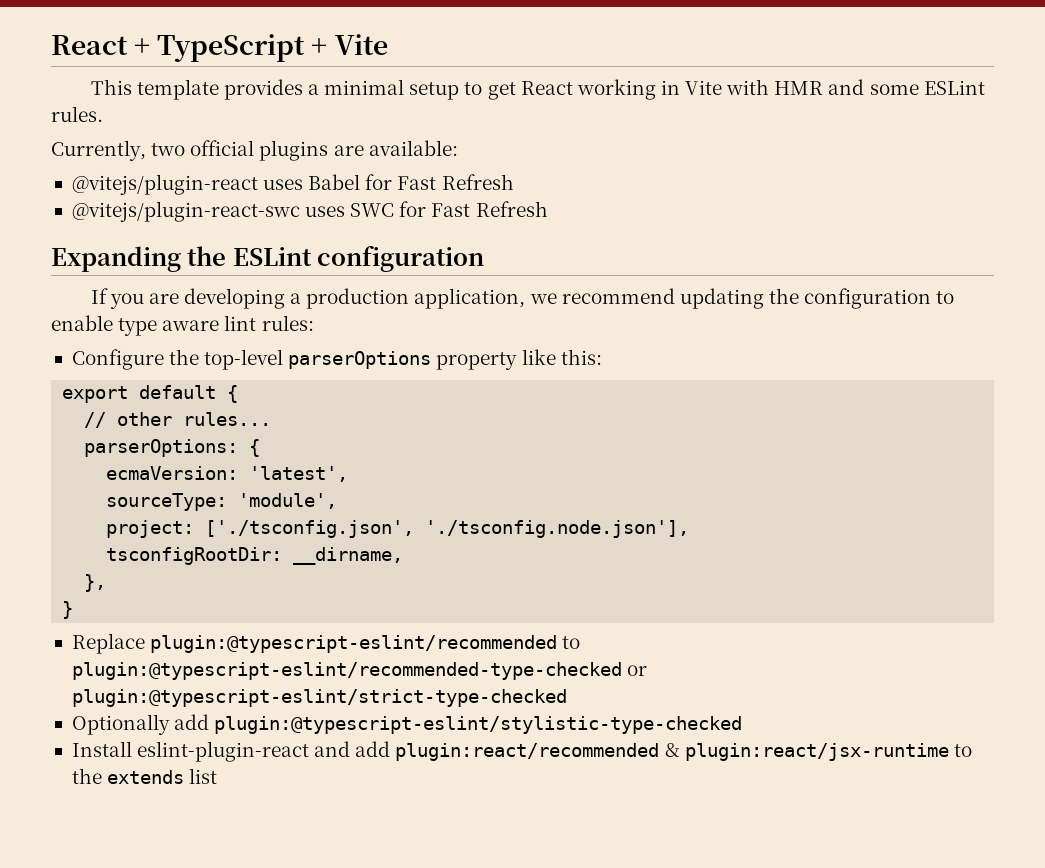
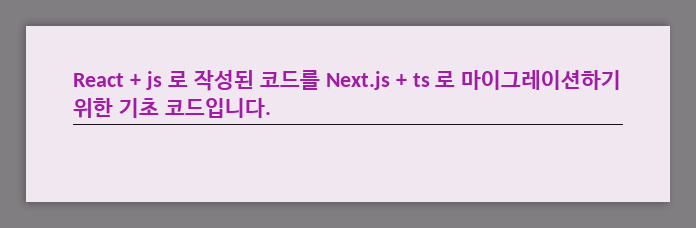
[157,34,388,62] [90,79,985,100] [51,106,103,122] [51,140,458,161] [71,174,514,195] [71,201,548,222] [51,245,485,272] [90,288,955,309] [51,315,314,336] [71,349,602,370] [62,385,239,403] [84,412,272,428] [84,439,261,457] [106,466,349,482] [106,493,338,511] [106,520,690,538] [106,547,404,565] [84,574,107,592] [62,601,74,619] [71,633,581,654] [71,662,648,680] [71,689,567,707] [71,714,743,735] [71,741,972,762] [71,768,218,784] TypeScript + Vite // This template provides a minimal setup to get React working in Vite with HMR and some ESLint rules. // Currently, two official plugins are available: // @vitejs/plugin-react uses Babel for Fast Refresh // @vitejs/plugin-react-swc uses SWC for Fast Refresh // Expanding the ESLint configuration // If you are developing a production application, we recommend updating the configuration to enable type aware lint rules: // Configure the top-level parserOptions property like this: // export default { // // other rules... // parserOptions: { // ecmaVersion: 'latest', // sourceType: 'module', // project: ['./tsconfig.json', './tsconfig.node.json'], // tsconfigRootDir: __dirname, // }, // } // Replace plugin:@typescript-eslint/recommended to plugin:@typescript-eslint/recommended-type-checked or plugin:@typescript-eslint/strict-type-checked // Optionally add plugin:@typescript-eslint/stylistic-type-checked // Install eslint-plugin-react and add plugin:react/recommended & plugin:react/jsx-runtime to the extends list -> [145,70,622,91] [73,98,271,118] js 로 작성된 코드를 Next.js + ts 로 마이그레이션하기 위한 기초 코드입니다.

